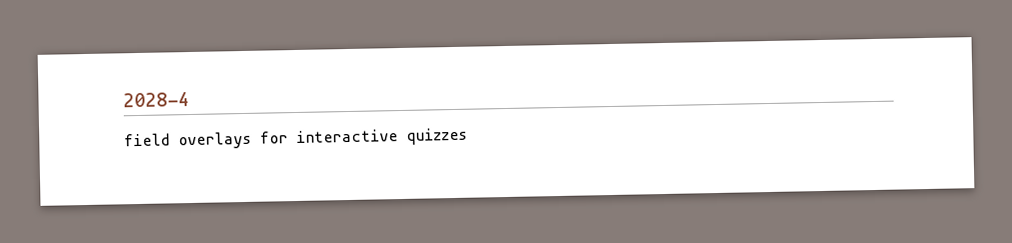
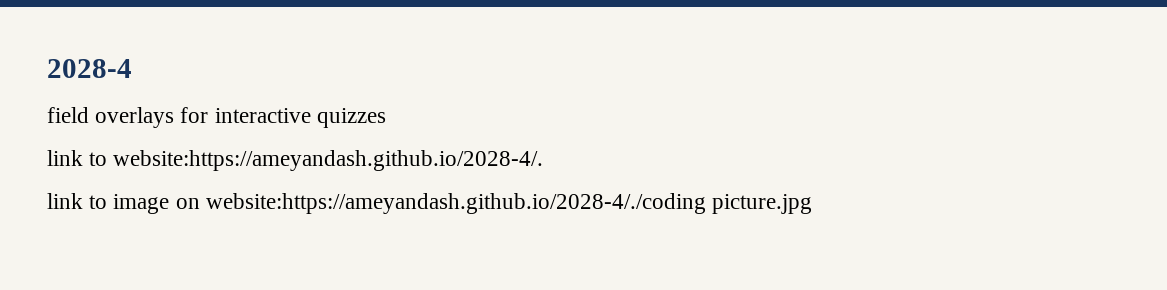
(468, 136) none -> [47,150,544,171] [47,193,813,214] // link to website:https://ameyandash.github.io/2028-4/. // link to image on website:https://ameyandash.github.io/2028-4/./coding picture.jpg

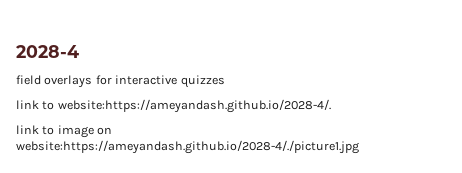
[205,193,813,214] website:https://ameyandash.github.io/2028-4/./coding picture.jpg -> [16,140,359,154] website:https://ameyandash.github.io/2028-4/./picture1.jpg

